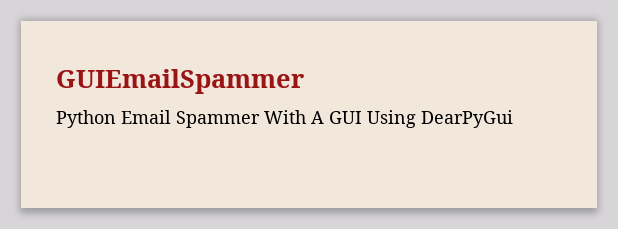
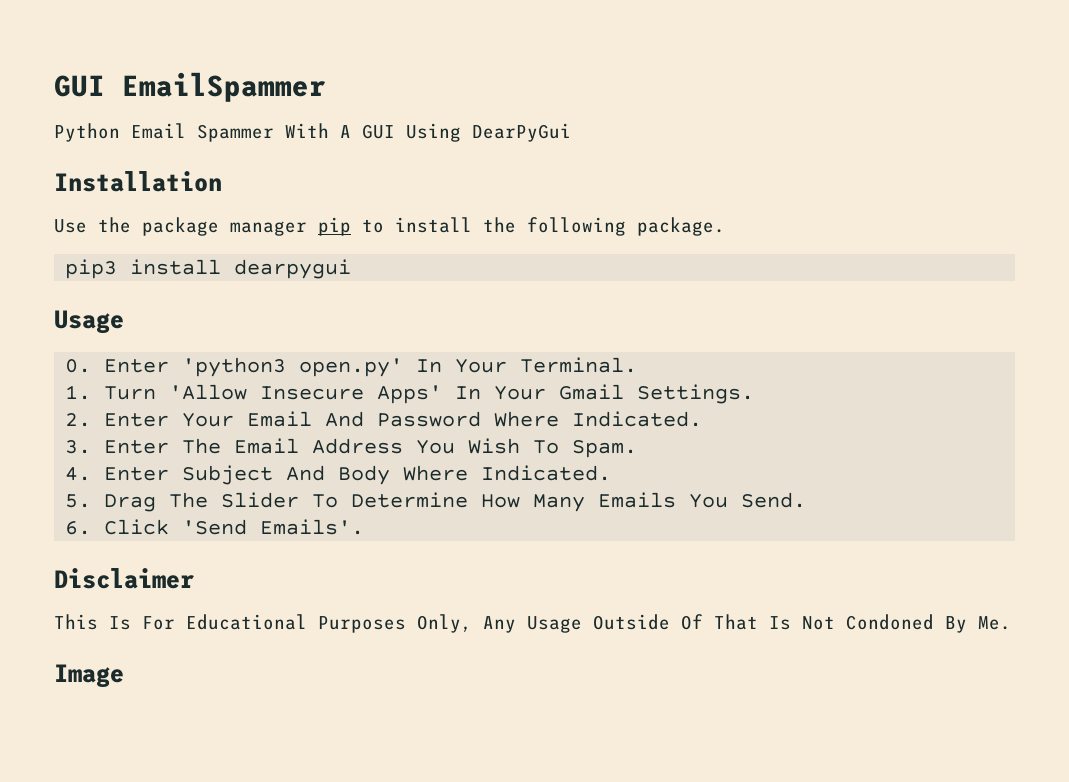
[56,69,304,94] GUIEmailSpammer -> [54,72,326,102] GUI EmailSpammer
(513, 119) none -> [54,171,222,192] [54,217,725,236] [65,259,352,279] [54,310,124,334] [65,357,638,377] [65,384,755,404] [65,411,703,427] [65,438,638,458] [65,465,612,485] [65,492,807,512] [65,519,365,535] [54,568,194,589] [54,614,1011,633] [54,664,124,688] // Installation // Use the package manager pip to install the following package. // pip3 install dearpygui // Usage // 0. Enter 'python3 open.py' In Your Terminal. // 1. Turn 'Allow Insecure Apps' In Your Gmail Settings. // 2. Enter Your Email And Password Where Indicated. // 3. Enter The Email Address You Wish To Spam. // 4. Enter Subject And Body Where Indicated. // 5. Drag The Slider To Determine How Many Emails You Send. // 6. Click 'Send Emails'. // Disclaimer // This Is For Educational Purposes Only, Any Usage Outside Of That Is Not Condoned By Me. // Image

